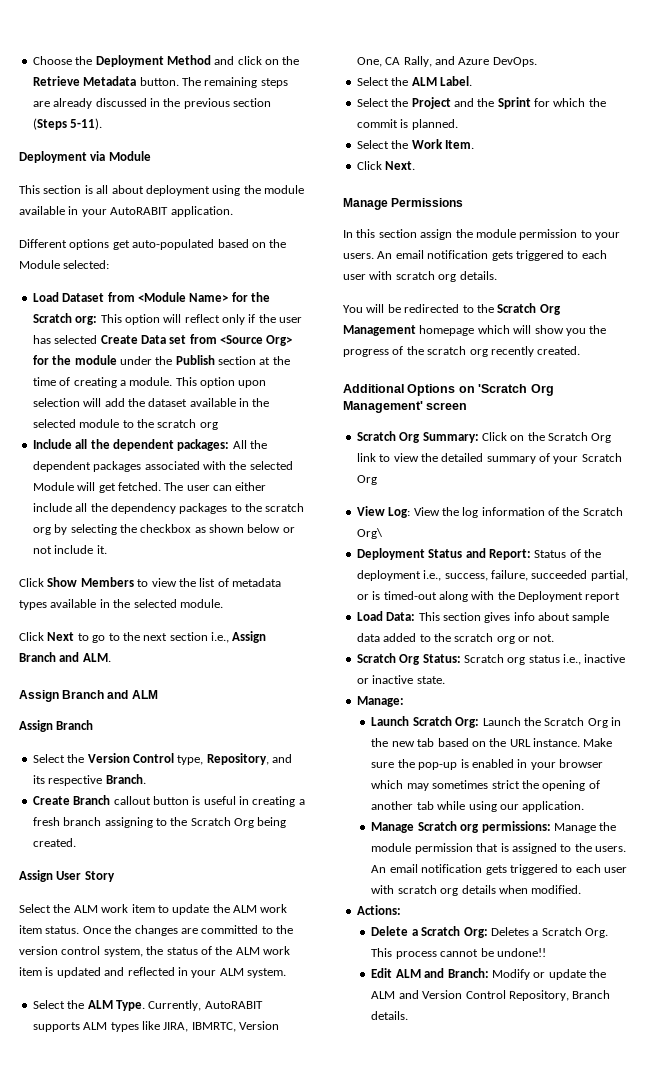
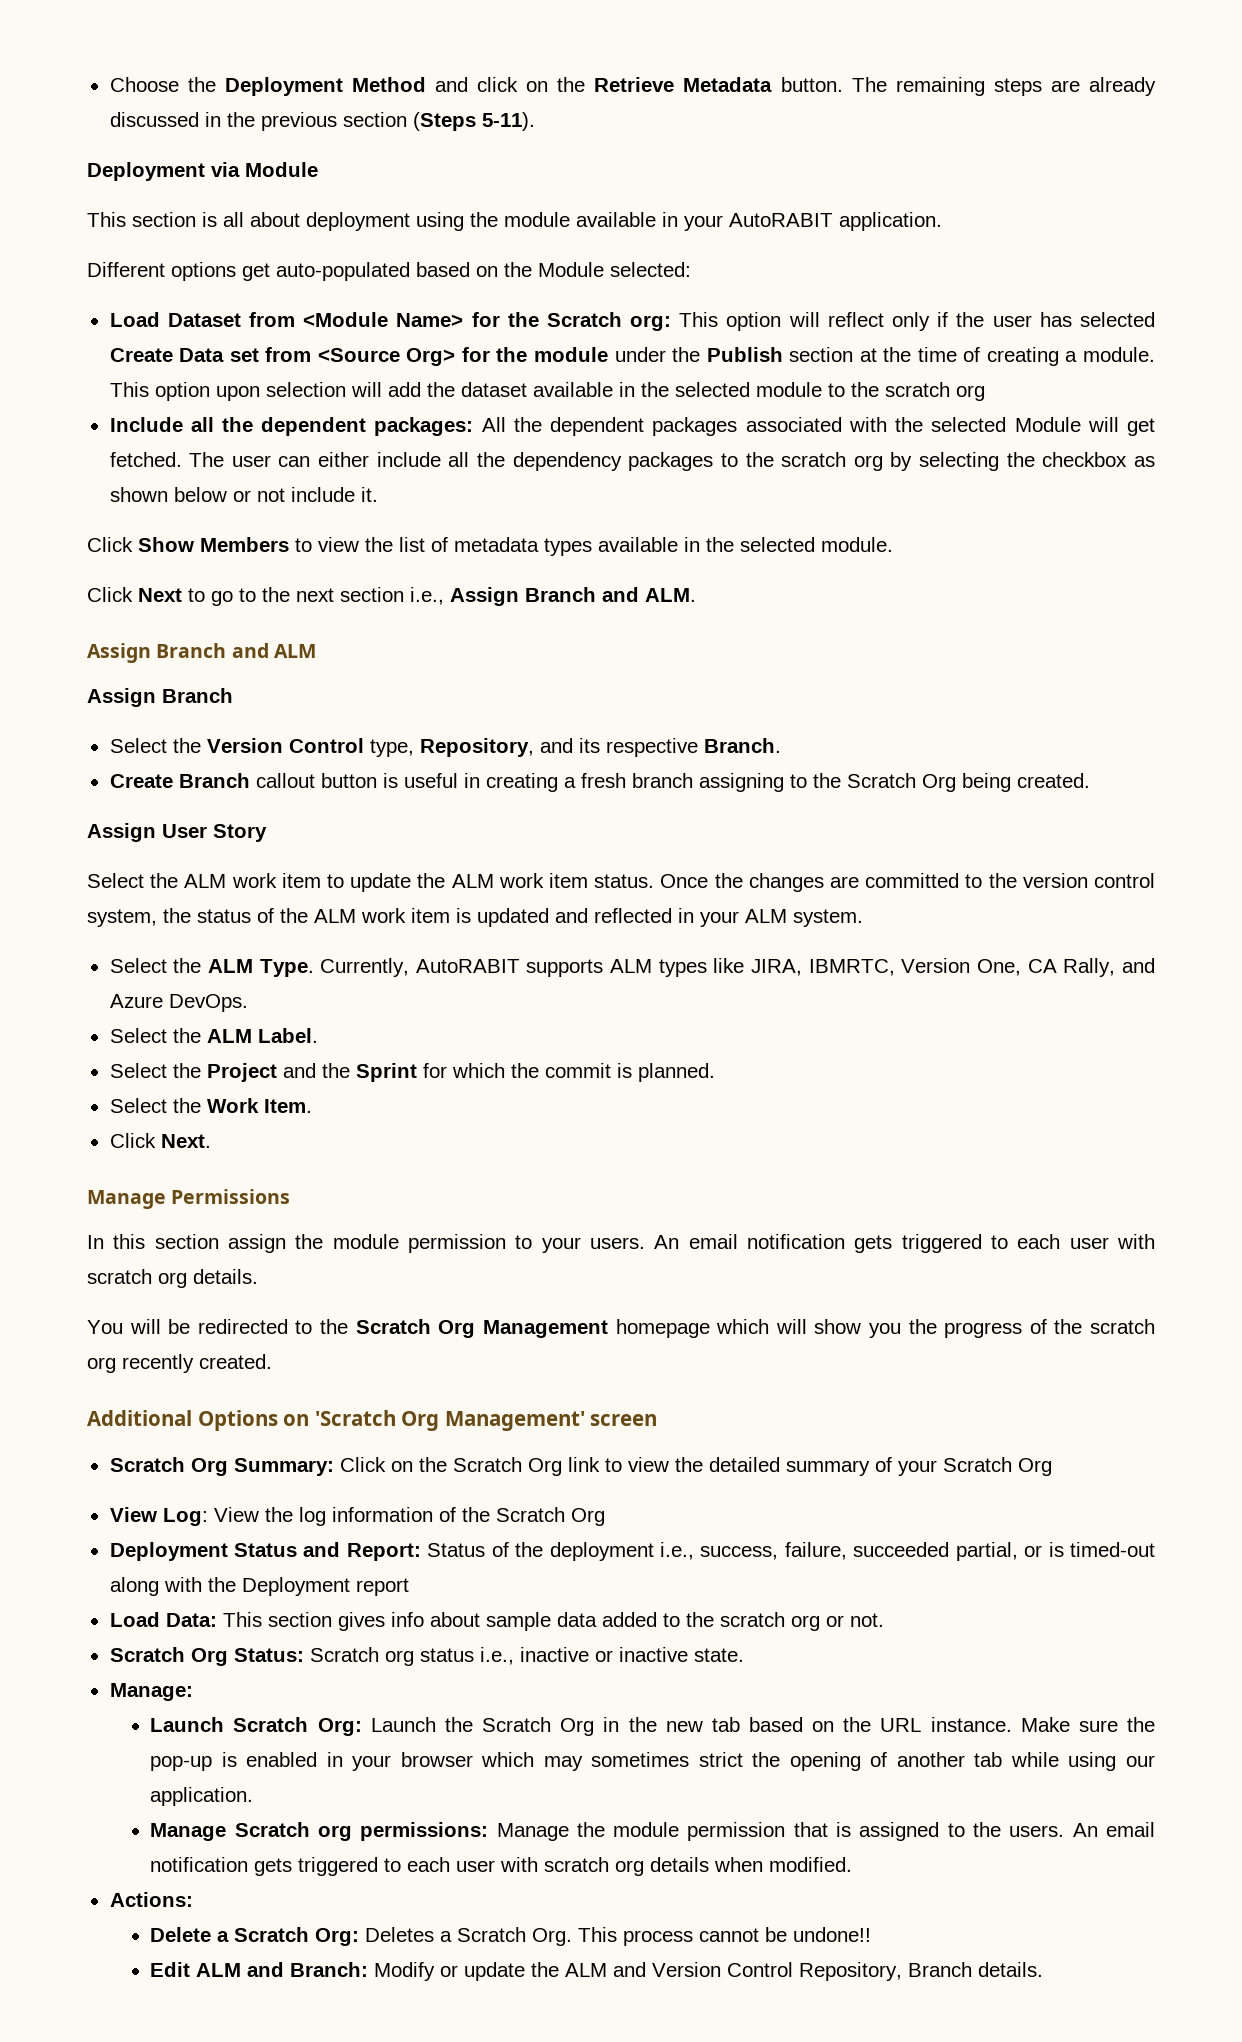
[356,528,383,539] Org\ -> [570,1508,605,1526] Org

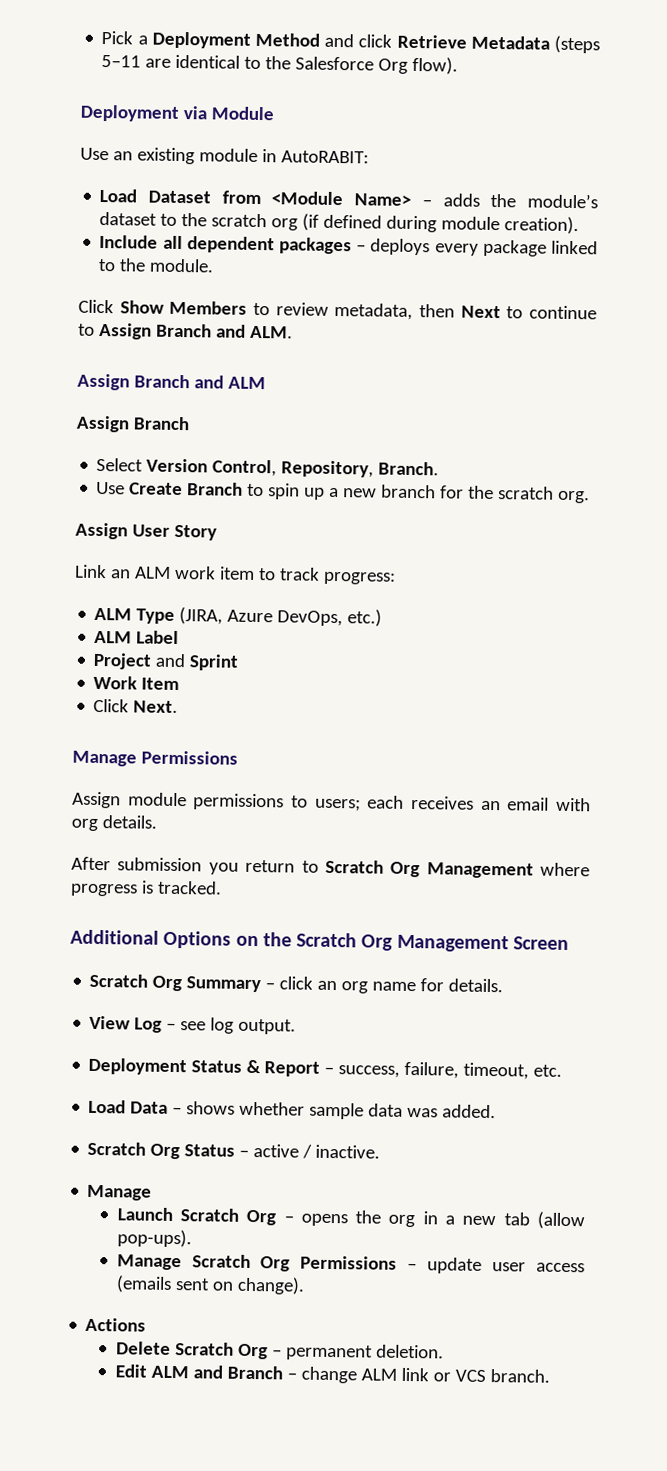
[109,77,216,92] Choose the -> [101,30,148,45] Pick a
[526,77,1157,96] [109,112,535,131] [87,162,318,181] [87,212,942,231] [87,262,691,281] on the Retrieve Metadata button. The remaining steps are already discussed in the previous section (Steps 5-11). // Deployment via Module // This section is all about deployment using the module available in your AutoRABIT application. // Different options get auto-populated based on the Module selected: -> [396,34,600,54] [101,54,459,75] [80,104,275,122] [80,147,369,165] Retrieve Metadata (steps 5–11 are identical to the Salesforce Org flow). // Deployment via Module // Use an existing module in AutoRABIT:
[471,312,1156,331] [109,347,1155,366] [109,382,985,401] [109,417,1156,436] [109,452,1155,471] [109,487,378,502] [87,537,893,556] [87,587,444,606] for the Scratch org: This option will reflect only if the user has selected Create Data set from <Source Org> for the module under the Publish section at the time of creating a module. This option upon selection will add the dataset available in the selected module to the scratch org // Include all the dependent packages: All the dependent packages associated with the selected Module will get fetched. The user can either include all the dependency packages to the scratch org by selecting the checkbox as shown below or not include it. // Click Show Members to view the list of metadata types available in the selected module. // Click Next to go to the next section i.e., -> [421,193,598,209] [99,211,580,235] [99,234,598,257] [98,258,215,273] [78,299,597,320] [78,323,95,336] – adds the module’s dataset to the scratch org (if defined during module creation). // Include all dependent packages – deploys every package linked to the module. // Click Show Members to review metadata, then Next to continue to
[172,738,698,757] the Version Control type, Repository, and its respective -> [146,458,375,478] Version Control, Repository,
(781, 745) none -> [96,481,126,495] Use
[255,773,1090,792] callout button is useful in creating a fresh branch assigning to the Scratch Org being created. -> [247,483,591,504] to spin up a new branch for the scratch org.
[87,873,179,888] Select the -> [74,564,131,579] Link an
[350,873,1156,892] [87,908,863,927] [109,958,1156,977] [109,994,248,1012] [109,1028,318,1043] [109,1063,201,1078] update the ALM work item status. Once the changes are committed to the version control system, the status of the ALM work item is updated and reflected in your ALM system. // Select the ALM Type. Currently, AutoRABIT supports ALM types like JIRA, IBMRTC, Version One, CA Rally, and Azure DevOps. // Select the ALM Label. // Select the -> [278,567,396,585] [94,607,383,627] [94,630,180,645] track progress: // ALM Type (JIRA, Azure DevOps, etc.) // ALM Label //
[321,1063,350,1078] the -> (187, 660) none
[422,1063,715,1082] [109,1098,312,1113] [109,1133,211,1148] [87,1189,291,1209] [87,1234,1156,1253] [87,1269,258,1288] [87,1319,1155,1338] [87,1354,272,1373] [87,1410,658,1431] [109,1457,1052,1476] [109,1507,605,1526] [109,1542,1155,1561] [109,1577,409,1596] [109,1612,884,1631] [109,1647,744,1666] [109,1683,193,1701] [150,1717,1156,1736] [150,1752,1155,1771] [150,1787,254,1806] [150,1822,1156,1841] [150,1857,853,1876] [109,1892,193,1907] [150,1927,872,1946] [150,1962,1044,1981] for which the commit is planned. // Select the Work Item. // Click Next. // Manage Permissions // In this section assign the module permission to your users. An email notification gets triggered to each user with scratch org details. // You will be redirected to the Scratch Org Management homepage which will show you the progress of the scratch org recently created. // Additional Options on 'Scratch Org Management' screen // Scratch Org Summary: Click on the Scratch Org link to view the detailed summary of your Scratch Org // View Log: View the log information of the Scratch Org // Deployment Status and Report: Status of the deployment i.e., success, failure, succeeded partial, or is timed-out along with the Deployment report // Load Data: This section gives info about sample data added to the scratch org or not. // Scratch Org Status: Scratch org status i.e., inactive or inactive state. // Manage: // Launch Scratch Org: Launch the Scratch Org in the new tab based on the URL instance. Make sure the pop-up is enabled in your browser which may sometimes strict the opening of another tab while using our application. // Manage Scratch org permissions: Manage the module permission that is assigned to the users. An email notification gets triggered to each user with scratch org details when modified. // Actions: // Delete a Scratch Org: Deletes a Scratch Org. This process cannot be undone!! // Edit ALM and Branch: Modify or update the ALM and Version Control Repository, Branch details. -> [93,675,180,691] [93,698,179,714] [72,750,238,767] [72,791,591,812] [71,815,157,832] [71,856,590,879] [70,880,222,897] [70,929,569,953] [89,973,504,994] [89,1015,297,1035] [88,1057,563,1080] [88,1099,497,1120] [87,1141,381,1160] [87,1184,153,1201] [116,1207,586,1230] [116,1229,192,1248] [116,1254,585,1274] [115,1275,305,1295] [85,1317,147,1332] [115,1341,444,1361] [114,1364,550,1384] // Work Item // Click Next. // Manage Permissions // Assign module permissions to users; each receives an email with org details. // After submission you return to Scratch Org Management where progress is tracked. // Additional Options on the Scratch Org Management Screen // Scratch Org Summary – click an org name for details. // View Log – see log output. // Deployment Status & Report – success, failure, timeout, etc. // Load Data – shows whether sample data was added. // Scratch Org Status – active / inactive. // Manage // Launch Scratch Org – opens the org in a new tab (allow pop-ups). // Manage Scratch Org Permissions – update user access (emails sent on change). // Actions // Delete Scratch Org – permanent deletion. // Edit ALM and Branch – change ALM link or VCS branch.

